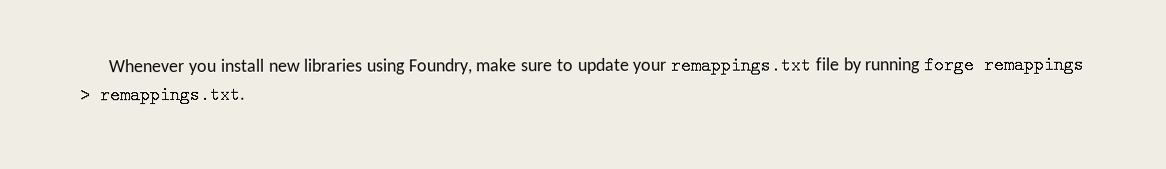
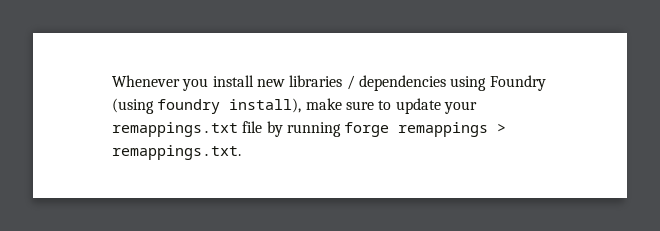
[366,58,472,75] using Foundry, -> [346,75,546,91] [112,98,302,114] / dependencies using Foundry (using foundry install),

